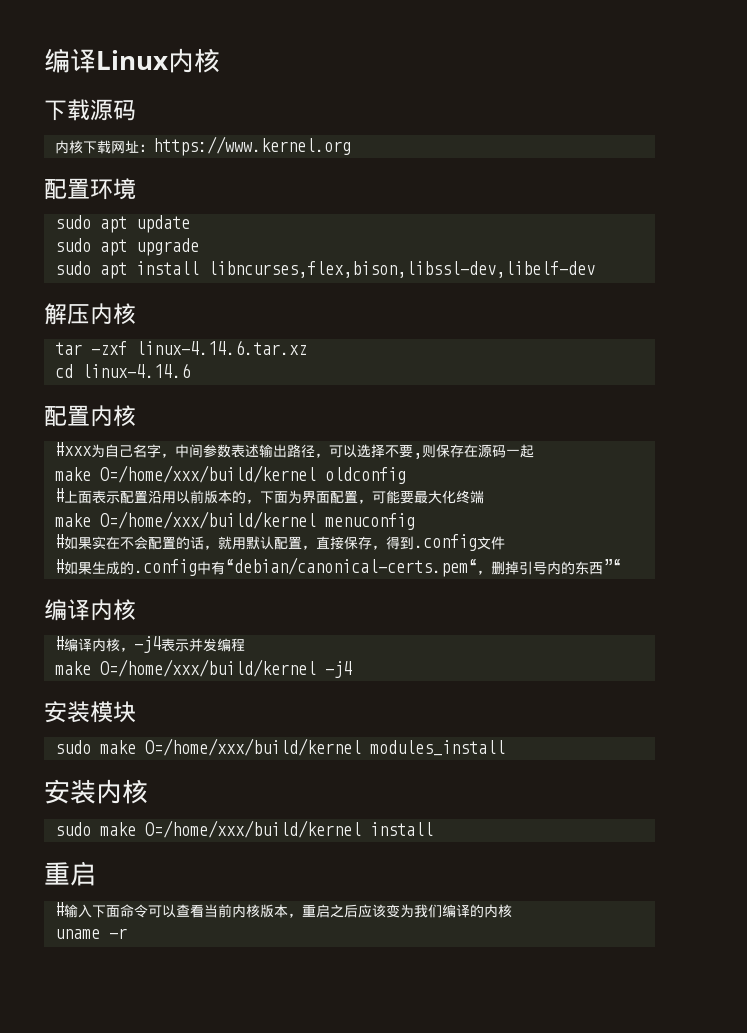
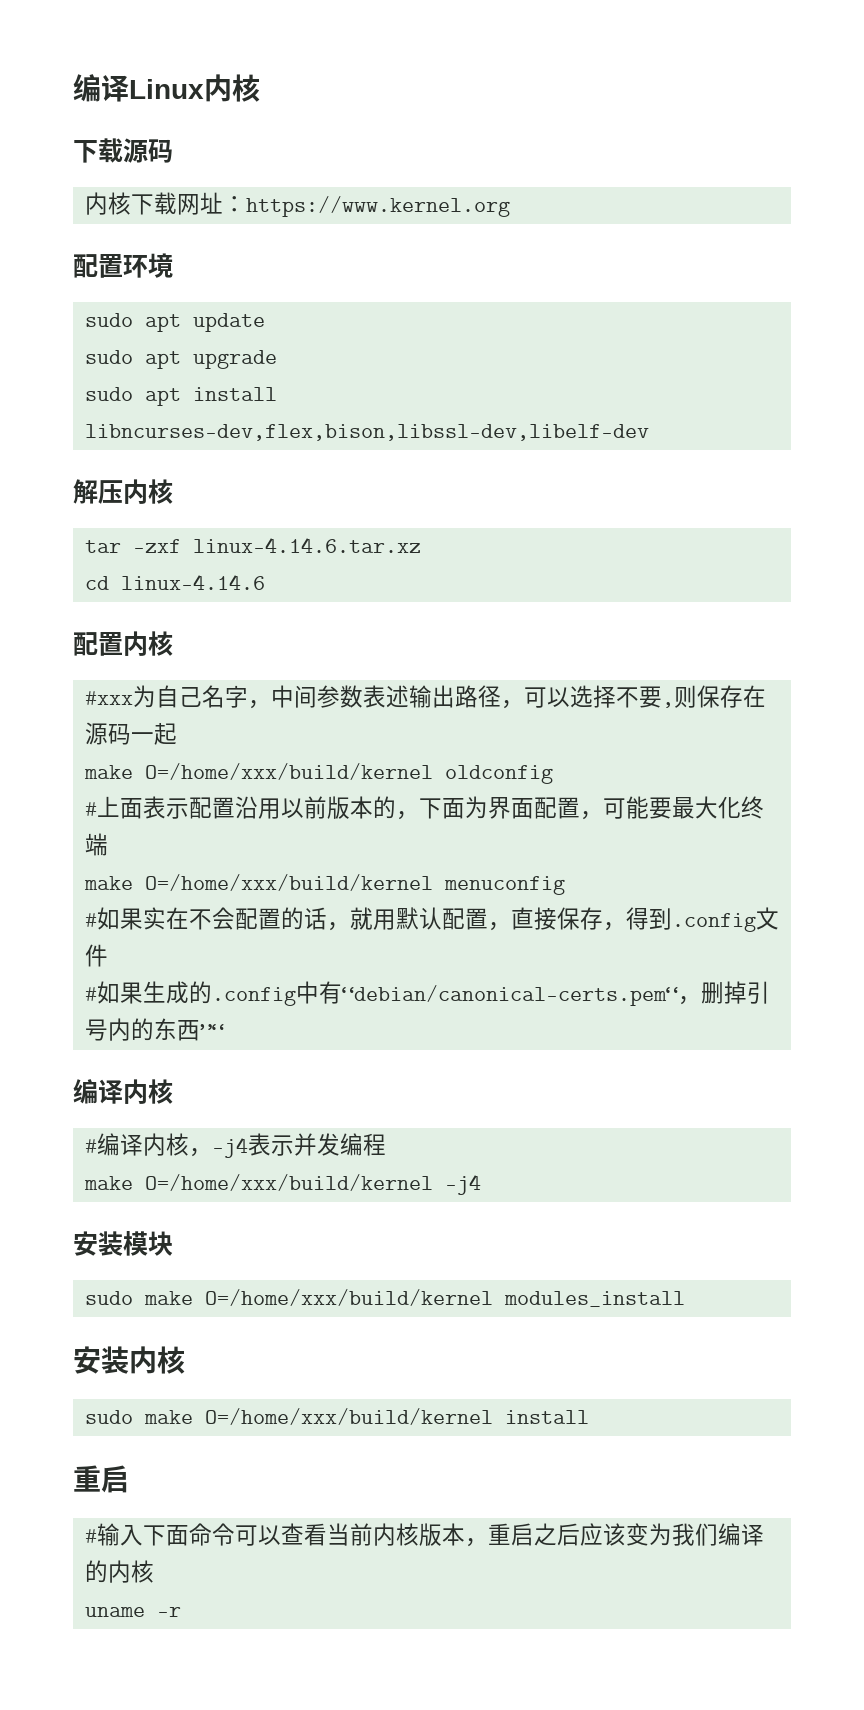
[207,261,595,278] libncurses,flex,bison,libssl-dev,libelf-dev -> [85,424,649,441] libncurses-dev,flex,bison,libssl-dev,libelf-dev

